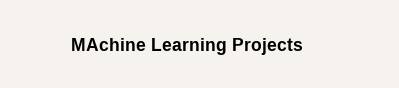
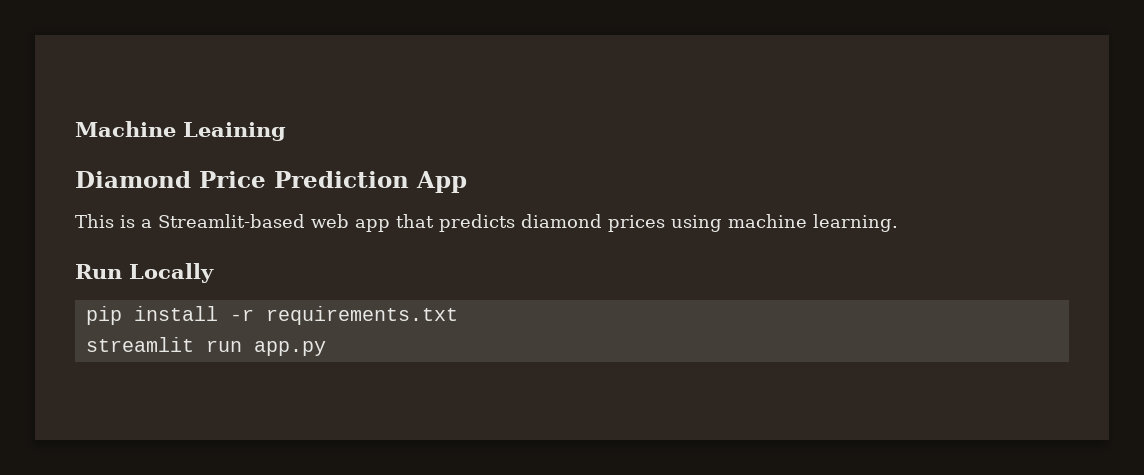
[71,38,303,55] MAchine Learning Projects -> [75,121,286,141] [75,171,467,193] [75,214,898,232] [75,263,214,283] [85,306,458,325] [85,337,326,356] Machine Leaining // Diamond Price Prediction App // This is a Streamlit-based web app that predicts diamond prices using machine learning. // Run Locally // pip install -r requirements.txt // streamlit run app.py

